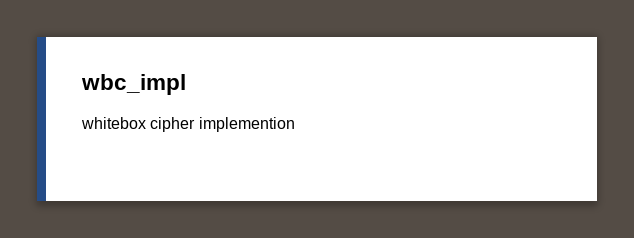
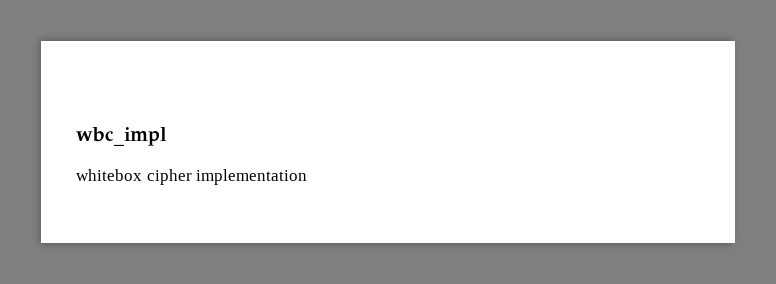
[198,117,295,132] implemention -> [196,169,308,185] implementation

